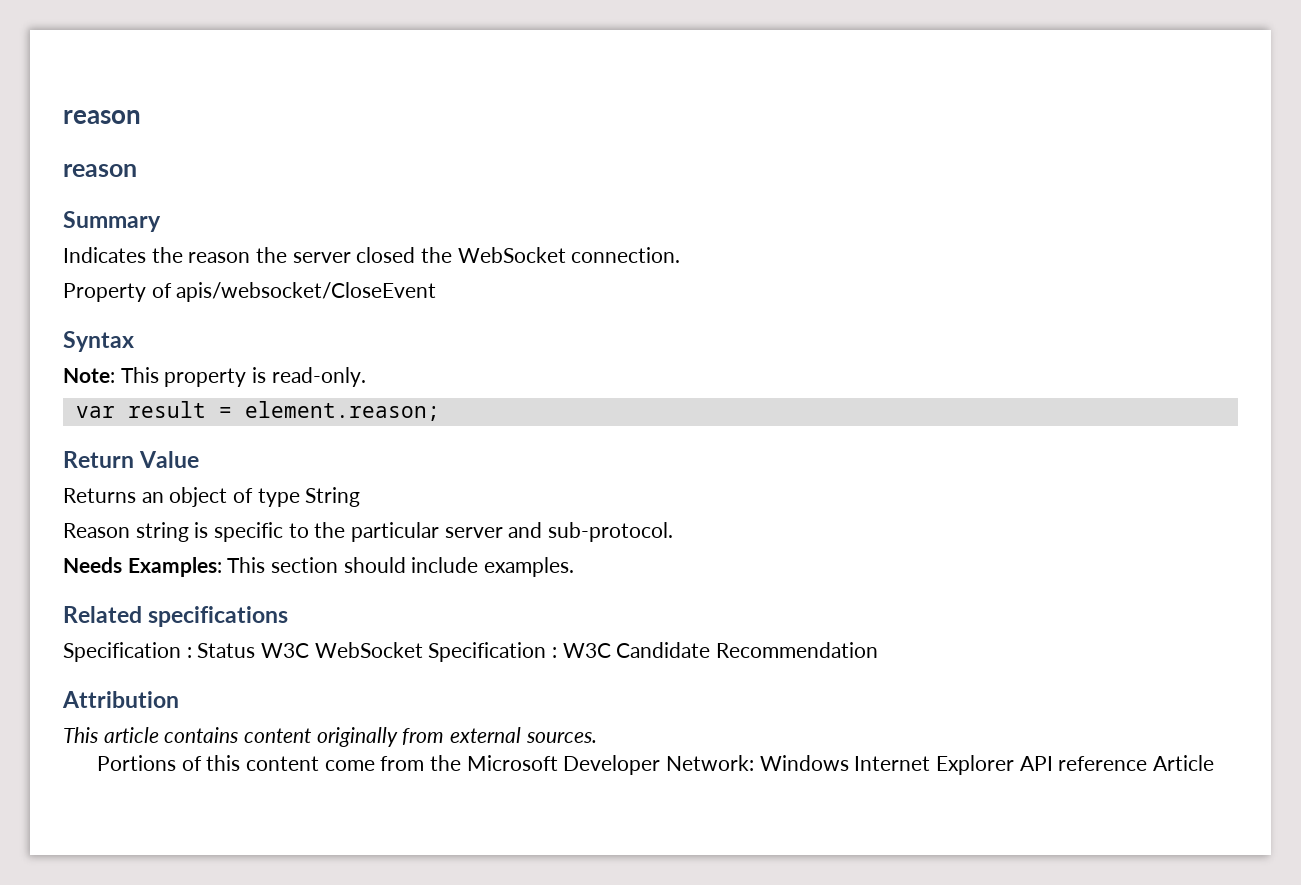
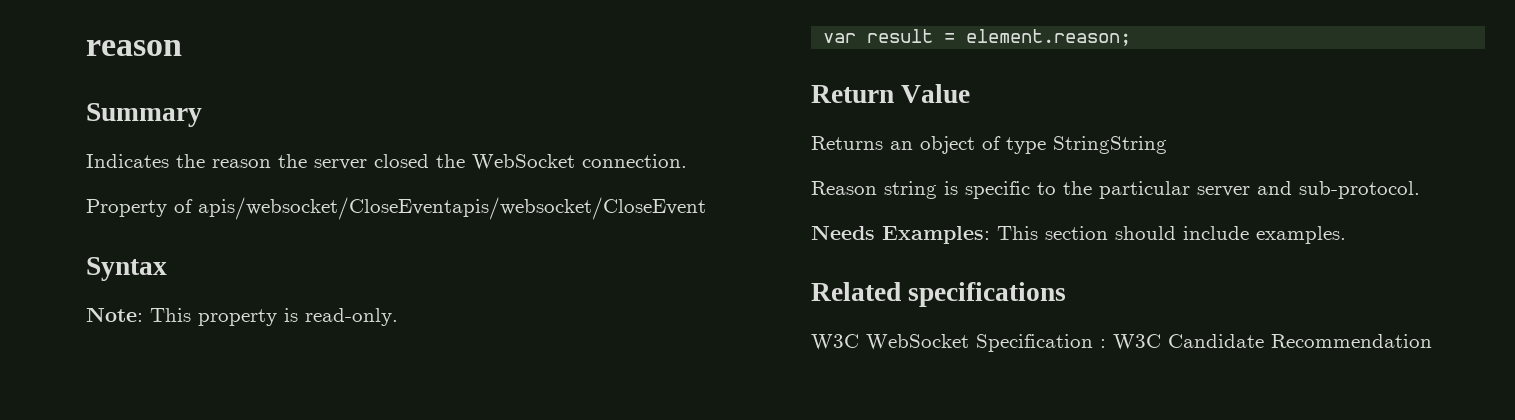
[63,110,141,124] [63,164,137,177] reason // reason -> [86,40,182,56] reason
[176,282,437,302] apis/websocket/CloseEvent -> [198,197,706,220] apis/websocket/CloseEventapis/websocket/CloseEvent
[305,487,361,507] String -> [1053,136,1167,154] StringString
[63,642,256,662] Specification : Status -> (1067, 294) none
[62,691,179,708] [63,727,597,747] [97,755,1215,775] // Attribution // This article contains content originally from external sources. // Portions of this content come from the Microsoft Developer Network: Windows Internet Explorer API reference Article -> (1432, 341) none

